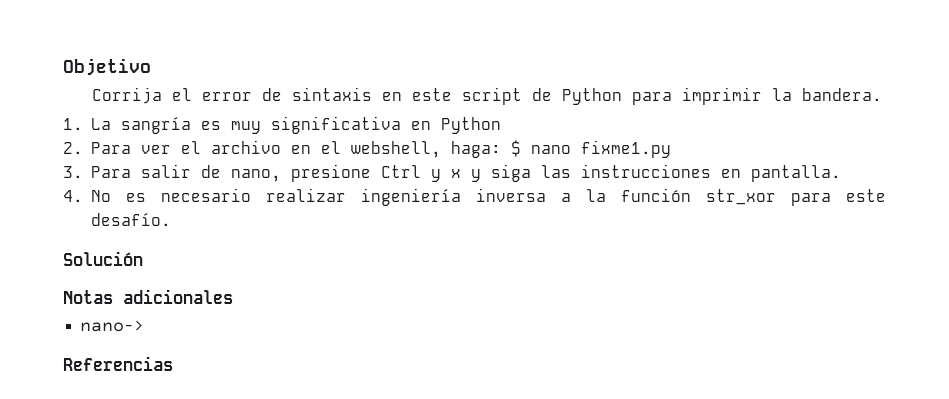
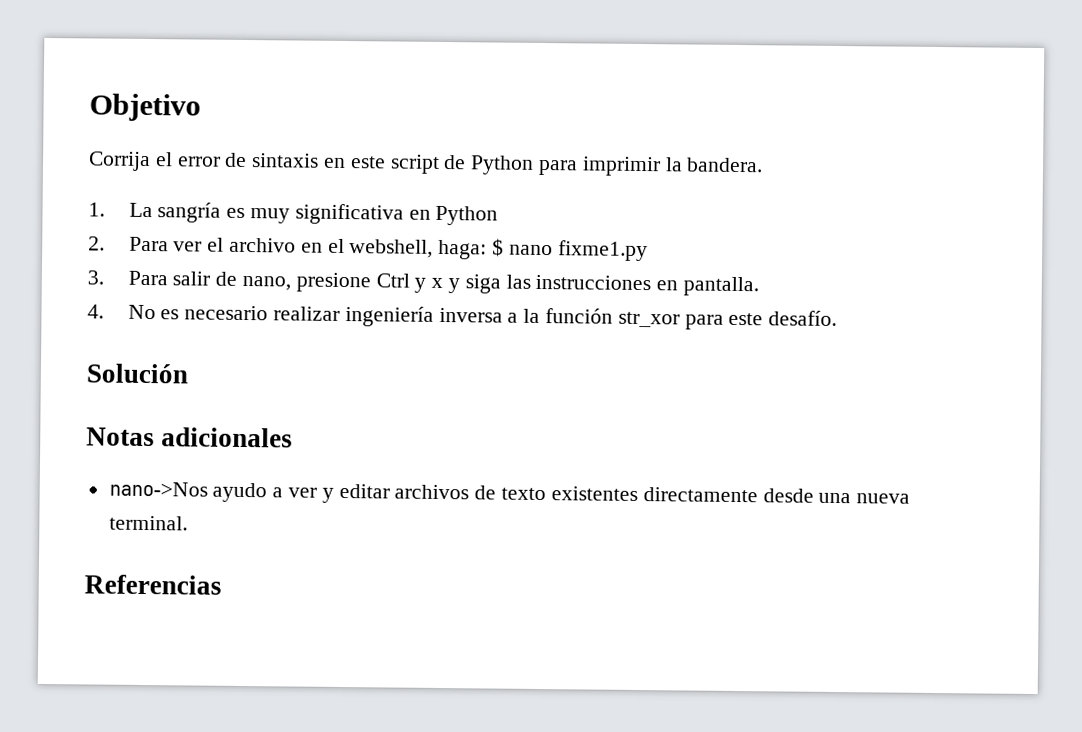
[80,320,145,332] nano-> -> [108,481,911,504] [108,515,188,531] nano->Nos ayudo a ver y editar archivos de texto existentes directamente desde una nueva terminal.

